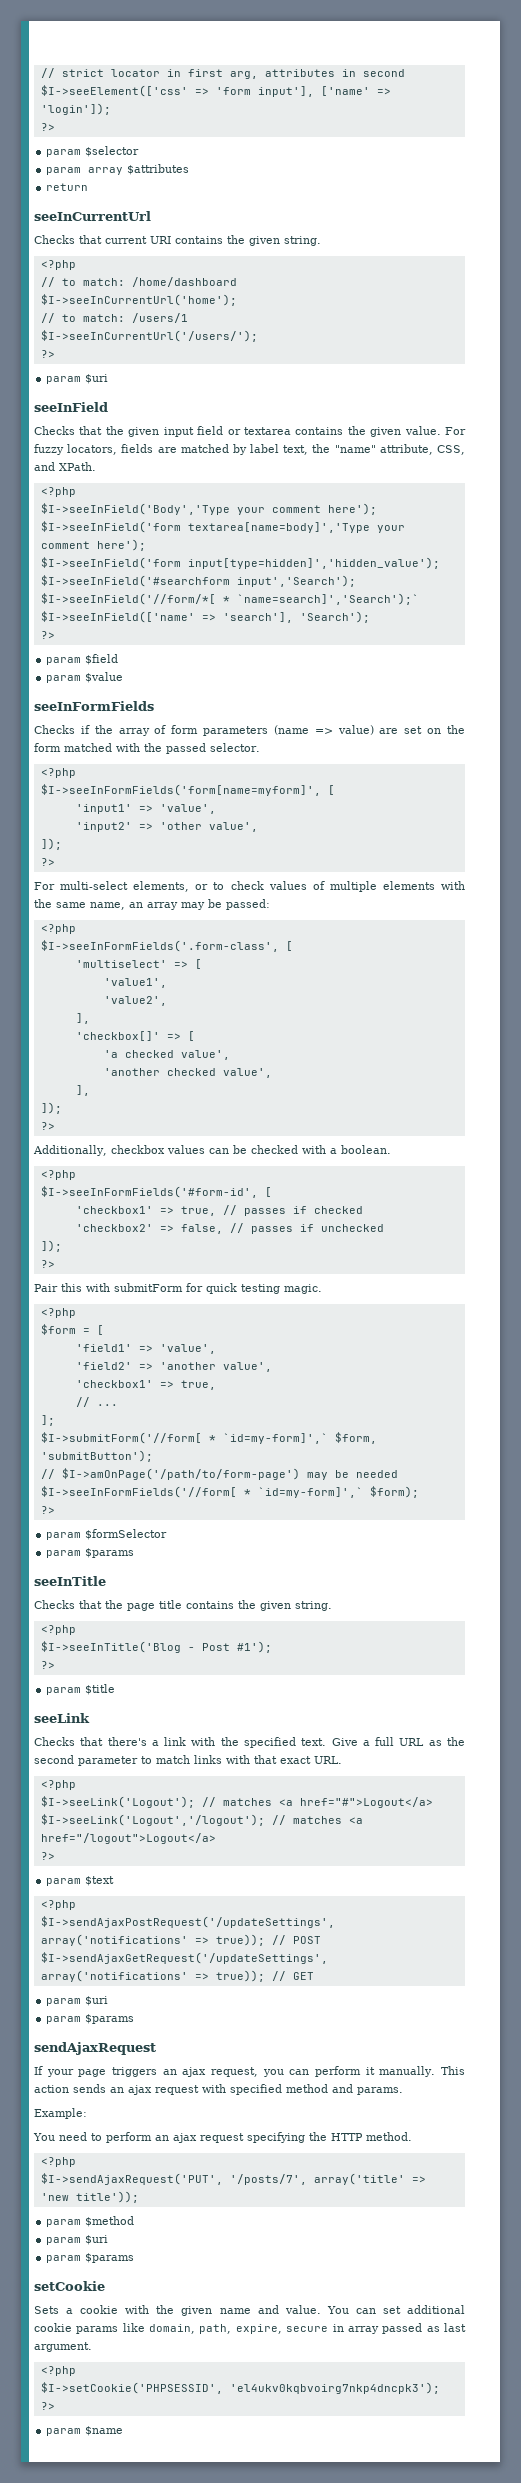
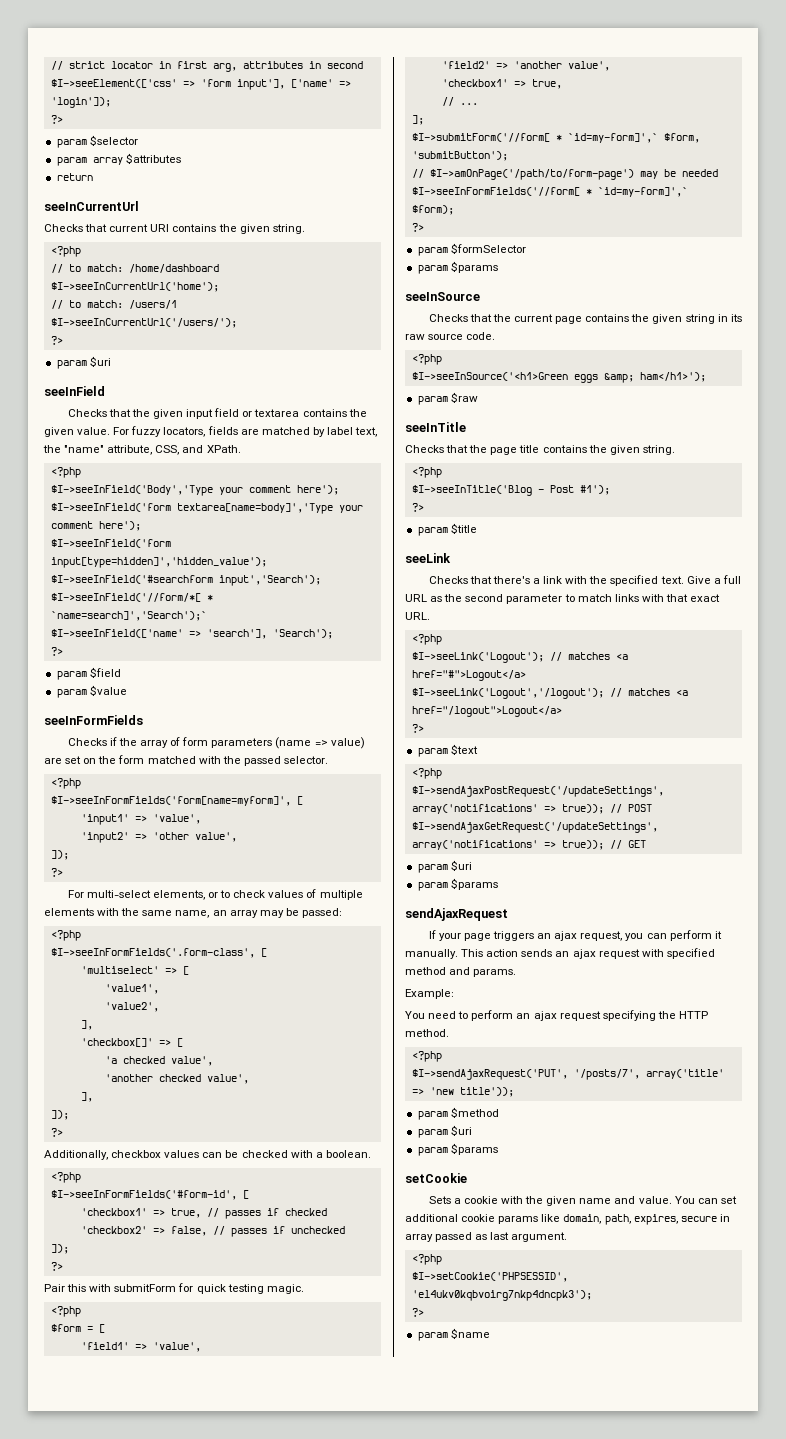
(135, 1553) none -> [405,292,480,301] [428,314,742,324] [405,332,496,340] [411,354,442,365] [411,372,706,383] [417,392,478,405] // seeInSource // Checks that the current page contains the given string in its raw source code. // <?php // $I->seeInSource('<h1>Green eggs &amp; ham</h1>'); // param $raw
[235,2324,282,2334] expire, -> [633,1214,678,1225] expires,

